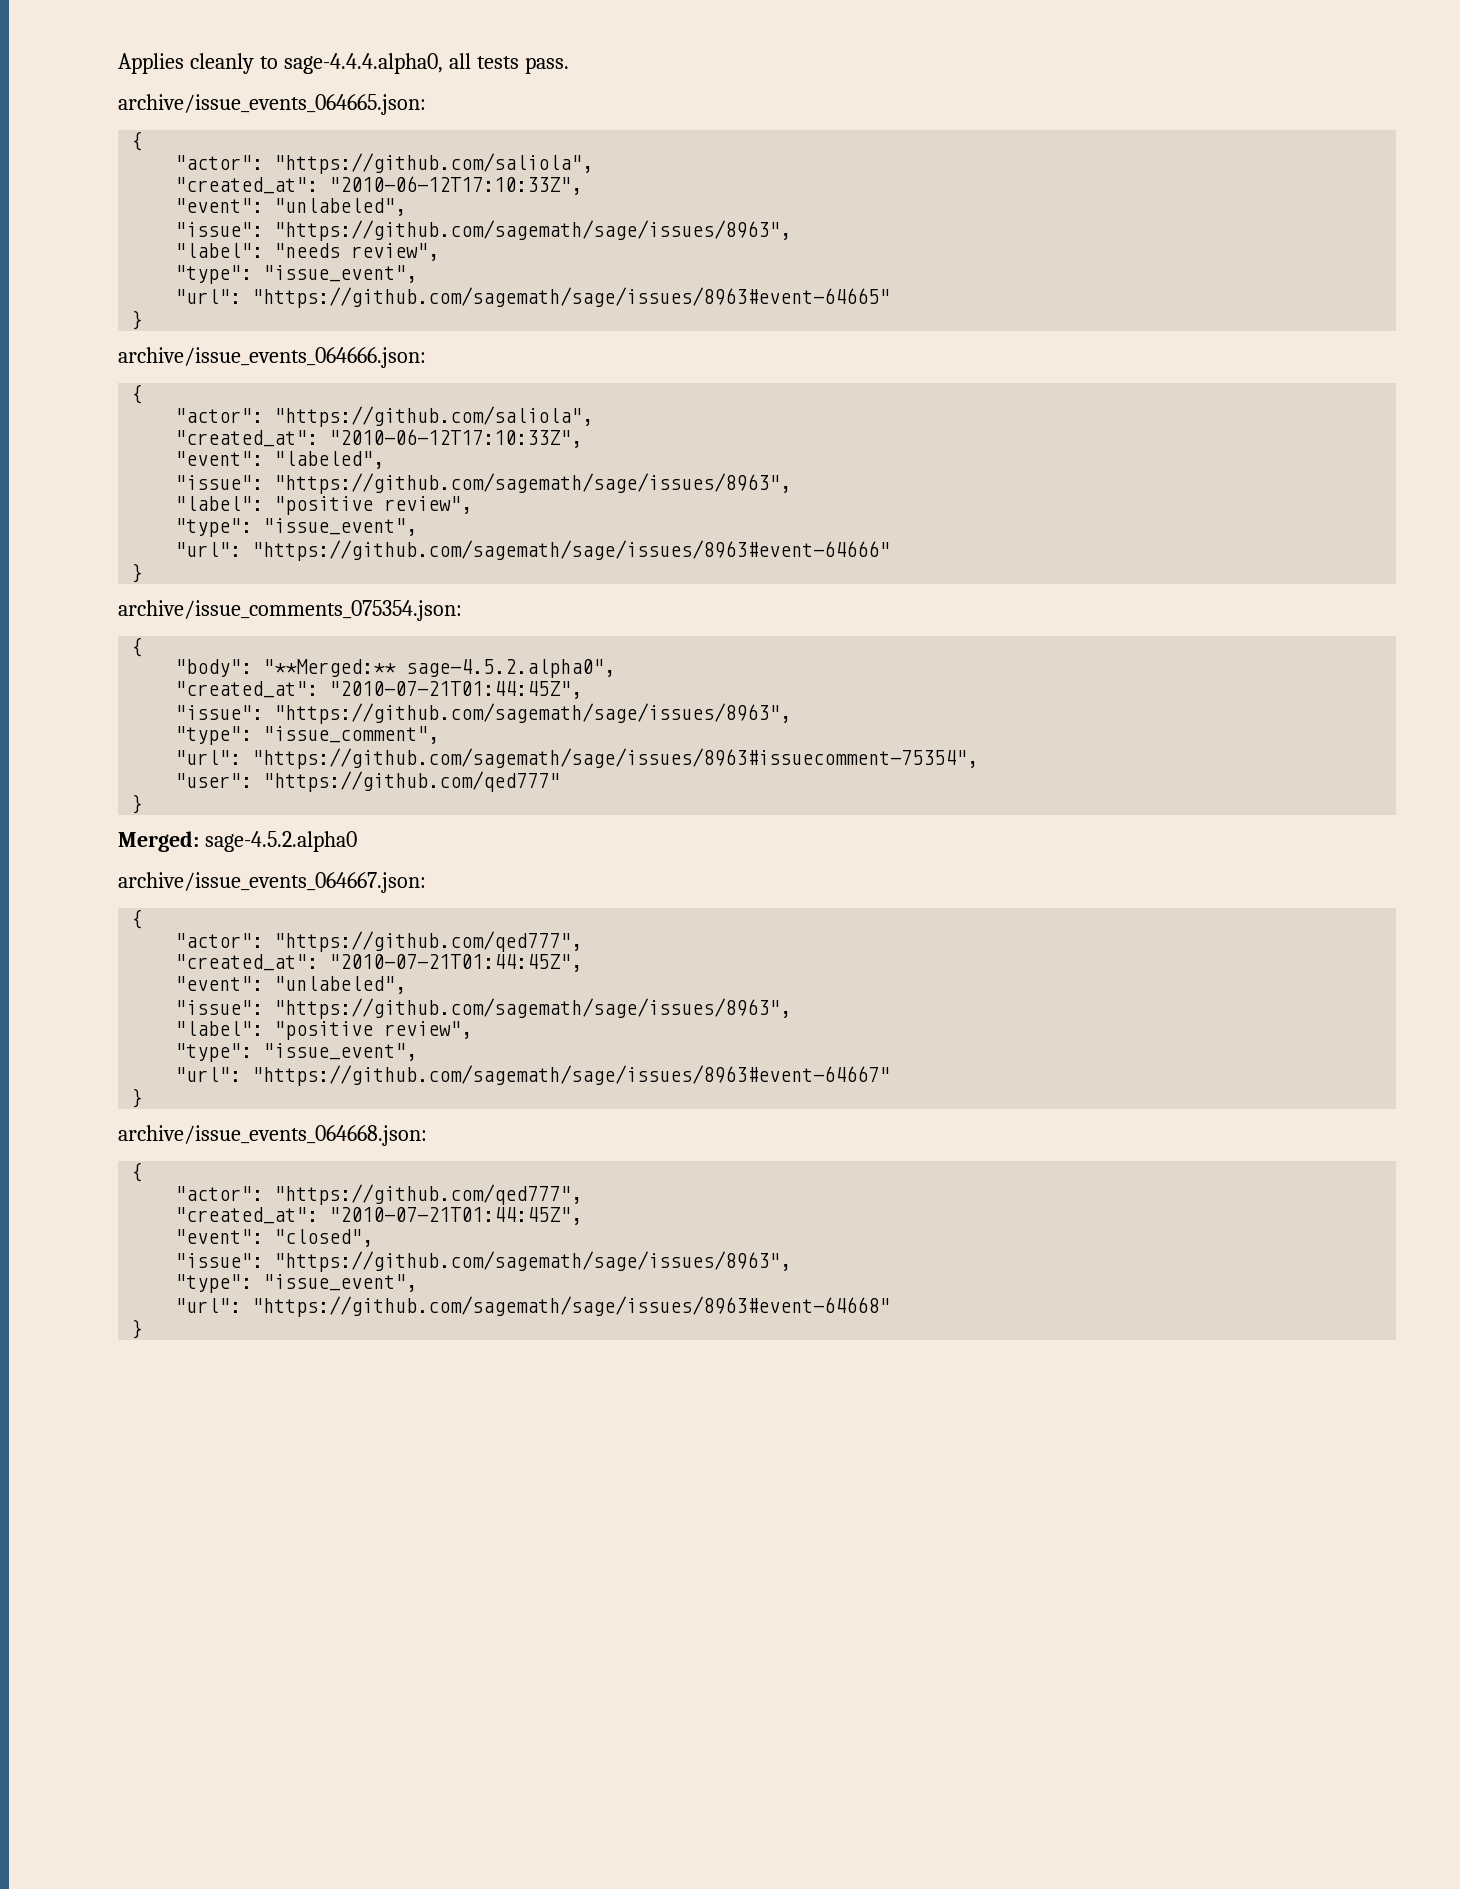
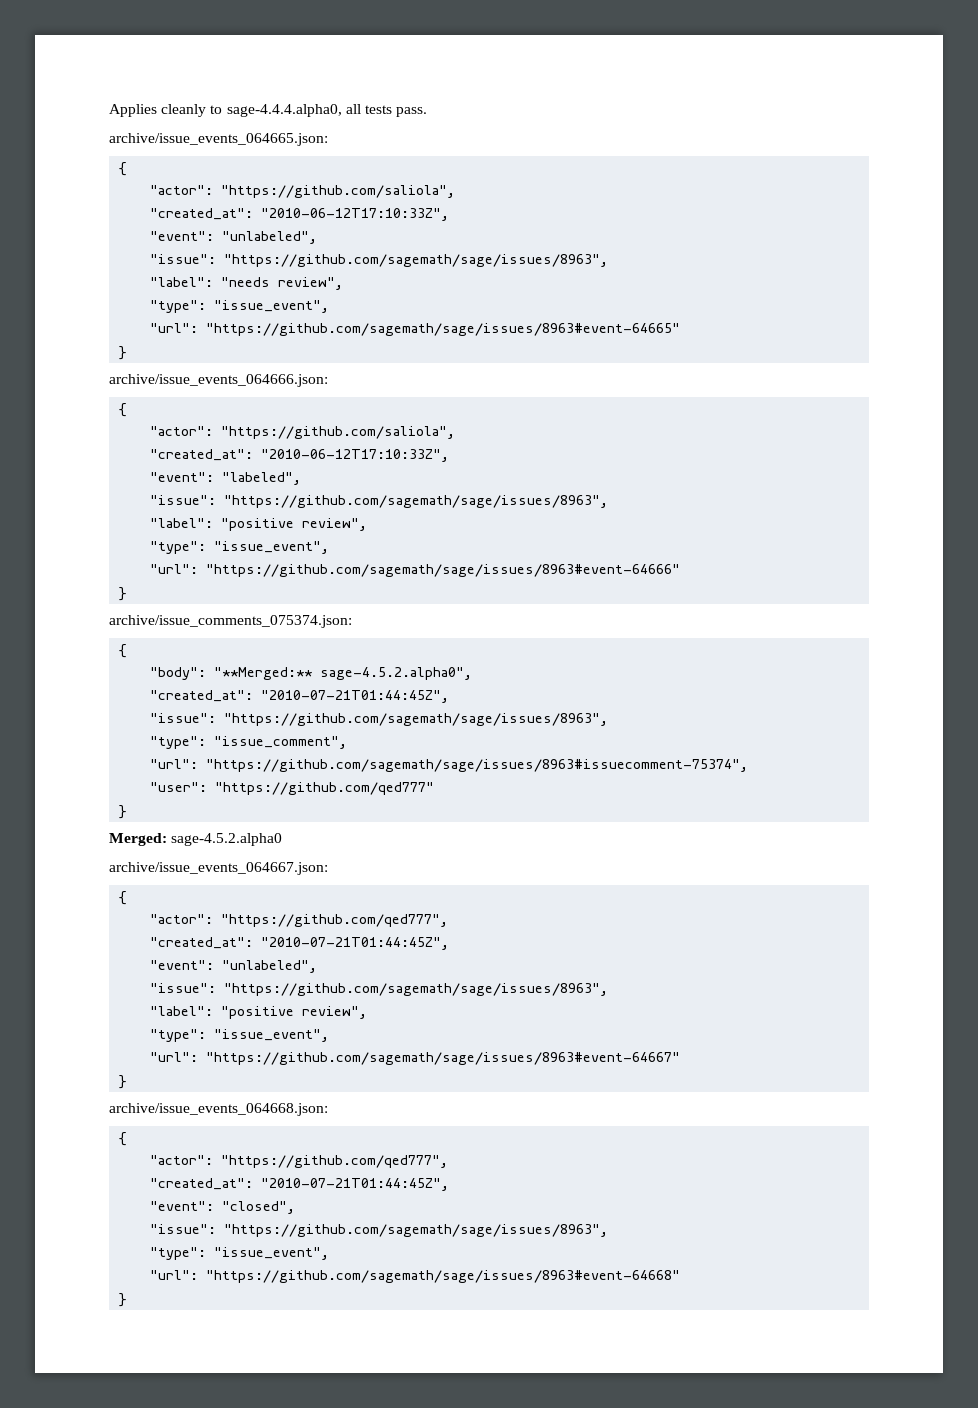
[118,600,462,621] archive/issue_comments_075354.json: -> [109,615,352,628] archive/issue_comments_075374.json:
[252,748,979,769] "https://github.com/sagemath/sage/issues/8963#issuecomment-75354", -> [206,759,749,772] "https://github.com/sagemath/sage/issues/8963#issuecomment-75374",

